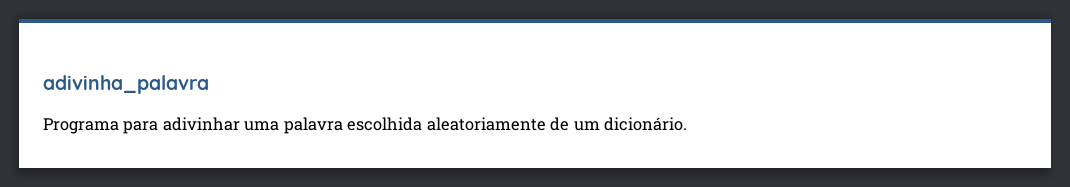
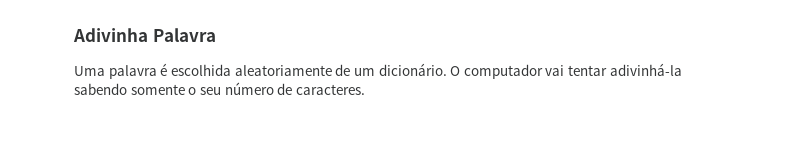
[43,75,209,94] [43,117,343,134] adivinha_palavra // Programa para adivinhar uma palavra -> [73,28,216,42] [74,63,168,79] Adivinha Palavra // Uma palavra é
(688, 124) none -> [450,63,682,79] [74,82,365,95] O computador vai tentar adivinhá-la sabendo somente o seu número de caracteres.

